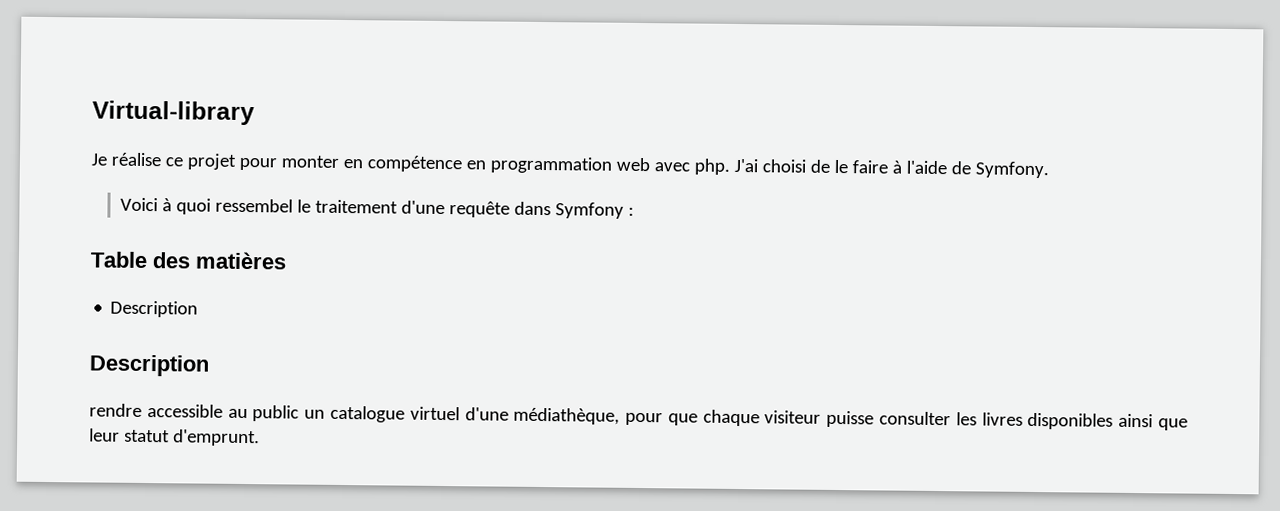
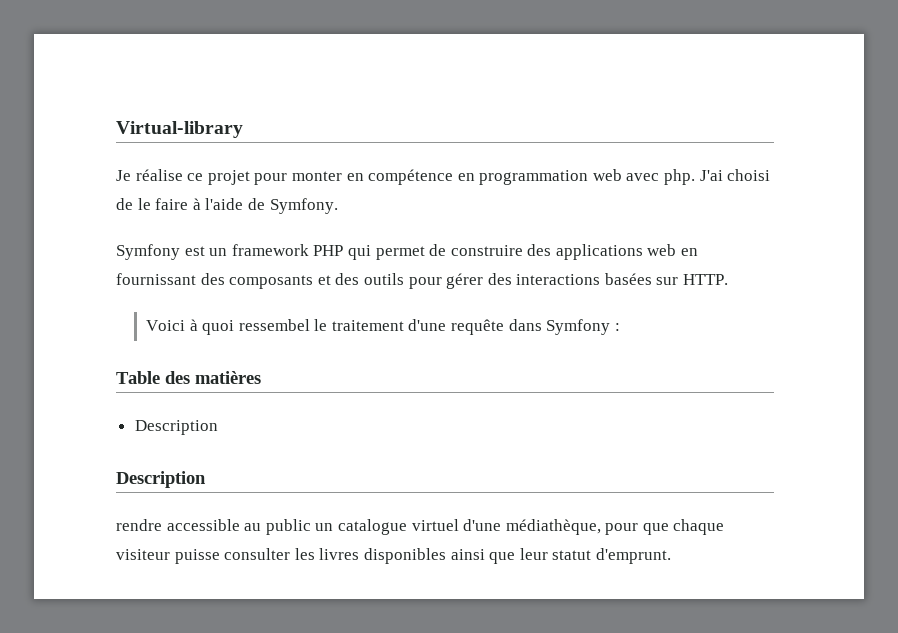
(1049, 170) none -> [116,244,699,260] [116,273,729,289] // Symfony est un framework PHP qui permet de construire des applications web en fournissant des composants et des outils pour gérer des interactions basées sur HTTP.

